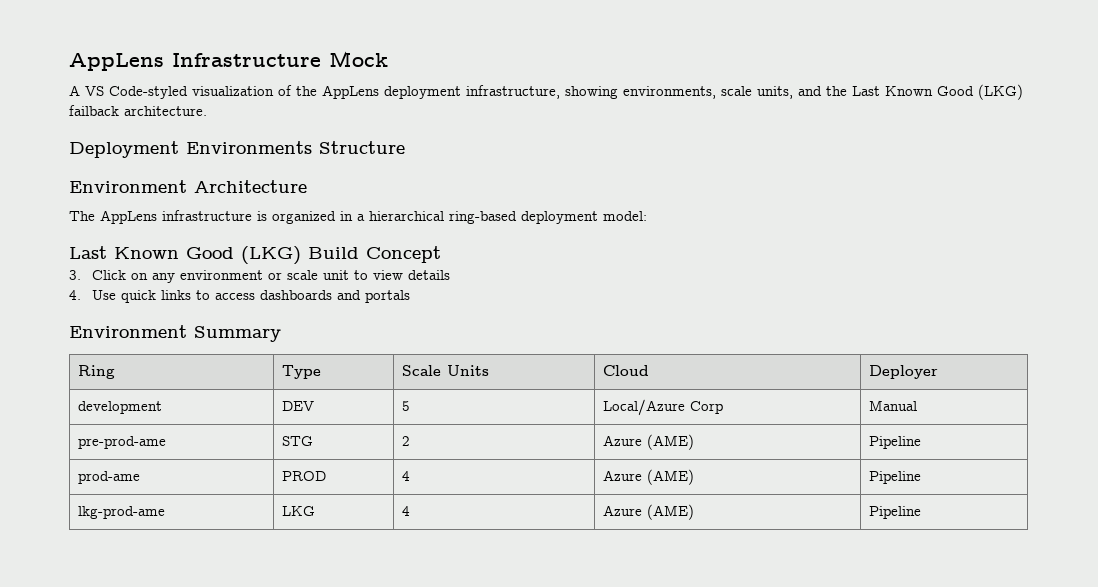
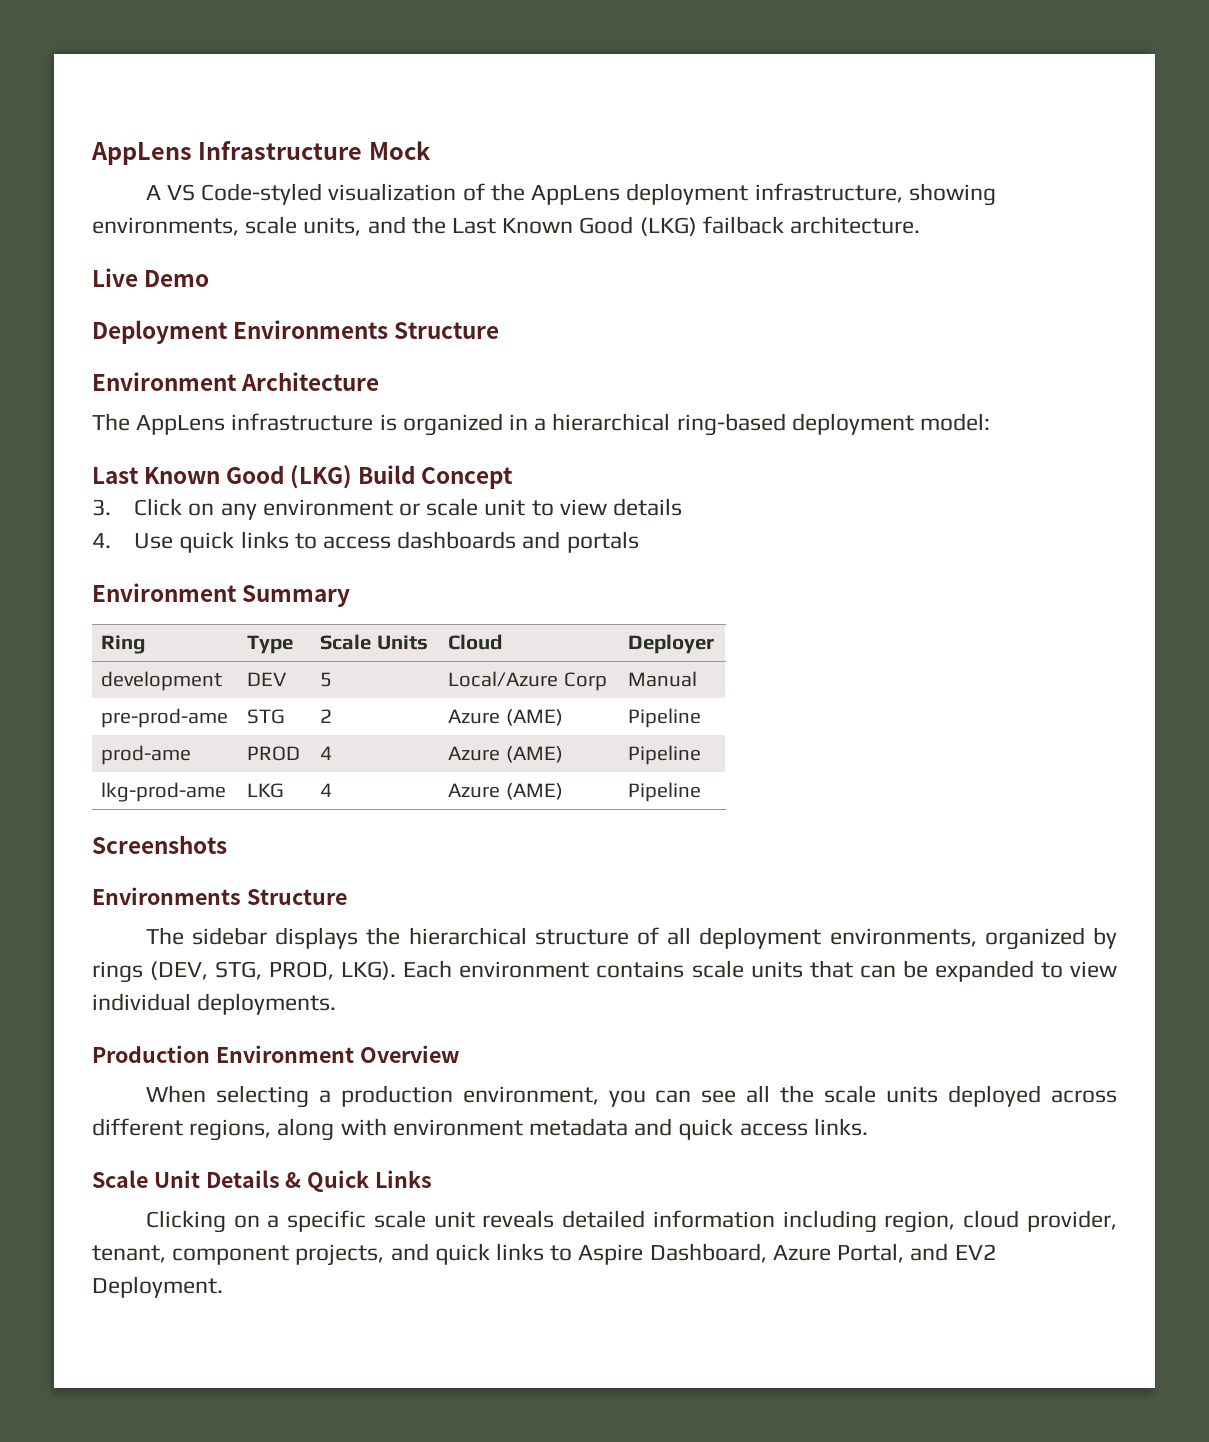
(207, 111) none -> [92,268,210,287] // Live Demo
(921, 512) none -> [92,835,227,854] [92,887,347,905] [145,927,1117,950] [92,960,1117,983] [92,993,337,1015] [92,1045,460,1063] [145,1085,1117,1108] [92,1118,868,1141] [92,1170,433,1192] [145,1210,1117,1233] [92,1243,996,1266] [92,1276,223,1298] // Screenshots // Environments Structure // The sidebar displays the hierarchical structure of all deployment environments, organized by rings (DEV, STG, PROD, LKG). Each environment contains scale units that can be expanded to view individual deployments. // Production Environment Overview // When selecting a production environment, you can see all the scale units deployed across different regions, along with environment metadata and quick access links. // Scale Unit Details & Quick Links // Clicking on a specific scale unit reveals detailed information including region, cloud provider, tenant, component projects, and quick links to Aspire Dashboard, Azure Portal, and EV2 Deployment.

